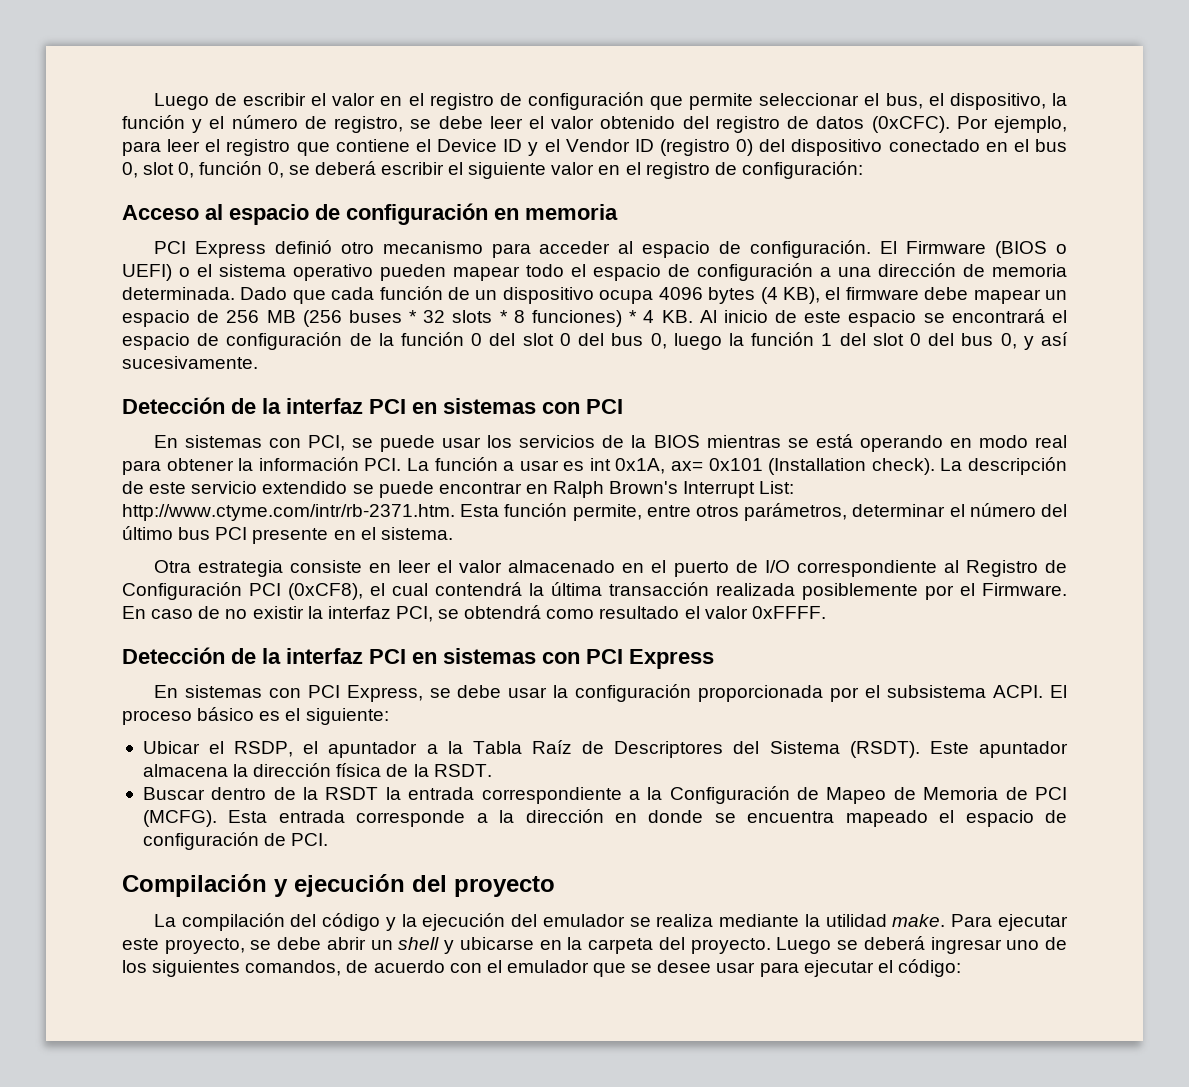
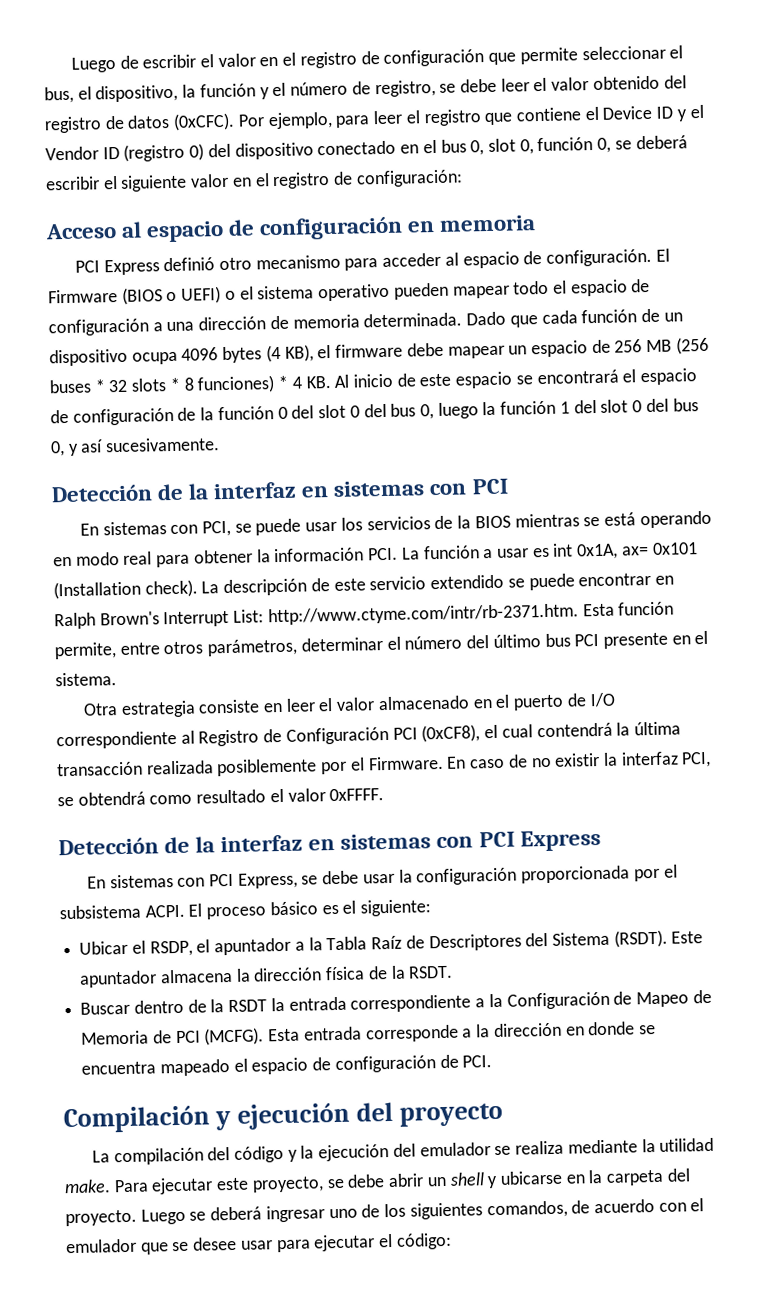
[369,399,406,414] PCI -> (298, 490) none
[369,649,406,664] PCI -> (304, 843) none

